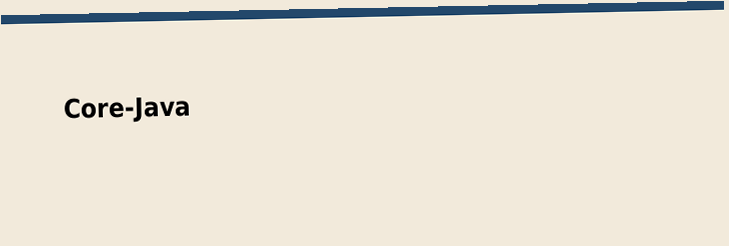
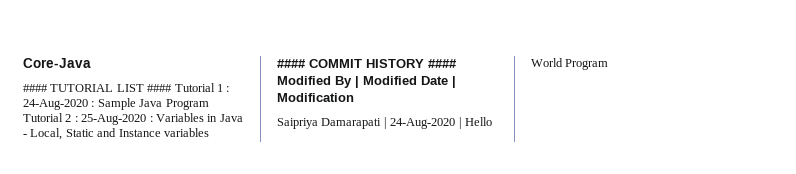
(191, 110) none -> [23,83,230,92] [23,98,209,110] [23,113,243,125] [23,128,209,140] [277,59,457,68] [277,76,456,88] [277,93,354,102] [277,117,492,129] [531,58,609,70] // #### TUTORIAL LIST #### Tutorial 1 : 24-Aug-2020 : Sample Java Program Tutorial 2 : 25-Aug-2020 : Variables in Java - Local, Static and Instance variables // #### COMMIT HISTORY #### Modified By | Modified Date | Modification // Saipriya Damarapati | 24-Aug-2020 | Hello World Program

